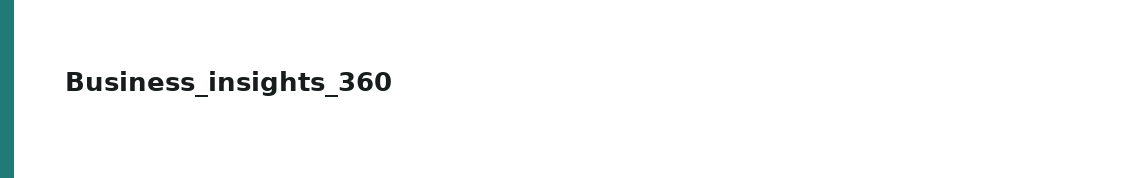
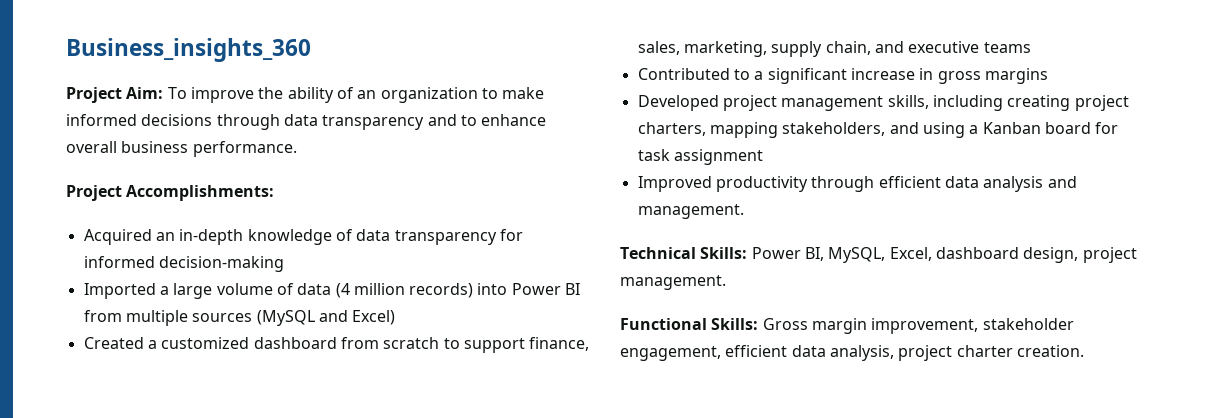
(392, 84) none -> [66,87,545,103] [66,114,547,130] [66,141,297,157] [66,185,275,201] [83,229,523,245] [83,256,284,272] [83,283,581,299] [83,310,396,326] [83,337,590,353] [637,41,1031,57] [637,68,1048,84] [637,95,1129,111] [637,122,1119,138] [637,149,763,165] [637,176,1077,192] [637,204,744,219] [620,247,1137,263] [620,275,726,290] [620,318,1074,334] [620,345,1084,361] // Project Aim: To improve the ability of an organization to make informed decisions through data transparency and to enhance overall business performance. // Project Accomplishments: // Acquired an in-depth knowledge of data transparency for informed decision-making // Imported a large volume of data (4 million records) into Power BI from multiple sources (MySQL and Excel) // Created a customized dashboard from scratch to support finance, sales, marketing, supply chain, and executive teams // Contributed to a significant increase in gross margins // Developed project management skills, including creating project charters, mapping stakeholders, and using a Kanban board for task assignment // Improved productivity through efficient data analysis and management. // Technical Skills: Power BI, MySQL, Excel, dashboard design, project management. // Functional Skills: Gross margin improvement, stakeholder engagement, efficient data analysis, project charter creation.

